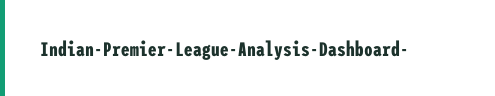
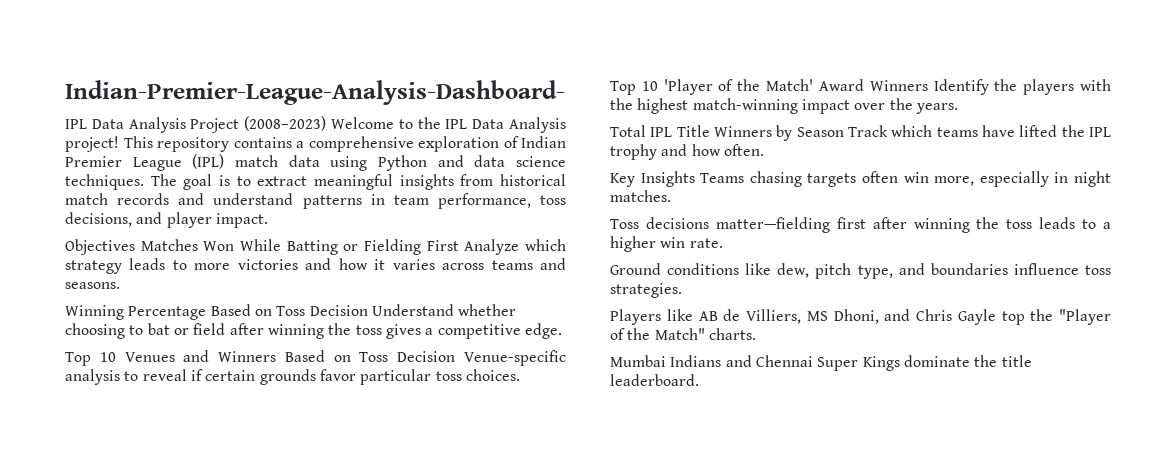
(409, 50) none -> [65,116,566,133] [65,136,566,152] [65,154,566,171] [65,174,566,190] [65,193,566,209] [65,212,268,228] [65,239,566,255] [65,258,566,274] [65,282,120,289] [65,304,517,320] [65,323,562,339] [65,350,566,366] [65,369,520,385] [610,79,1111,95] [610,98,958,114] [610,125,1111,141] [610,144,764,160] [610,171,1111,187] [610,190,671,202] [610,217,1111,233] [610,236,723,252] [610,263,1111,279] [610,283,682,298] [610,309,1111,325] [610,328,756,340] [610,355,1032,371] [610,374,699,386] // IPL Data Analysis Project (2008–2023) Welcome to the IPL Data Analysis project! This repository contains a comprehensive exploration of Indian Premier League (IPL) match data using Python and data science techniques. The goal is to extract meaningful insights from historical match records and understand patterns in team performance, toss decisions, and player impact. // Objectives Matches Won While Batting or Fielding First Analyze which strategy leads to more victories and how it varies across teams and seasons. // Winning Percentage Based on Toss Decision Understand whether choosing to bat or field after winning the toss gives a competitive edge. // Top 10 Venues and Winners Based on Toss Decision Venue-specific analysis to reveal if certain grounds favor particular toss choices. // Top 10 'Player of the Match' Award Winners Identify the players with the highest match-winning impact over the years. // Total IPL Title Winners by Season Track which teams have lifted the IPL trophy and how often. // Key Insights Teams chasing targets often win more, especially in night matches. // Toss decisions matter—fielding first after winning the toss leads to a higher win rate. // Ground conditions like dew, pitch type, and boundaries influence toss strategies. // Players like AB de Villiers, MS Dhoni, and Chris Gayle top the "Player of the Match" charts. // Mumbai Indians and Chennai Super Kings dominate the title leaderboard.

